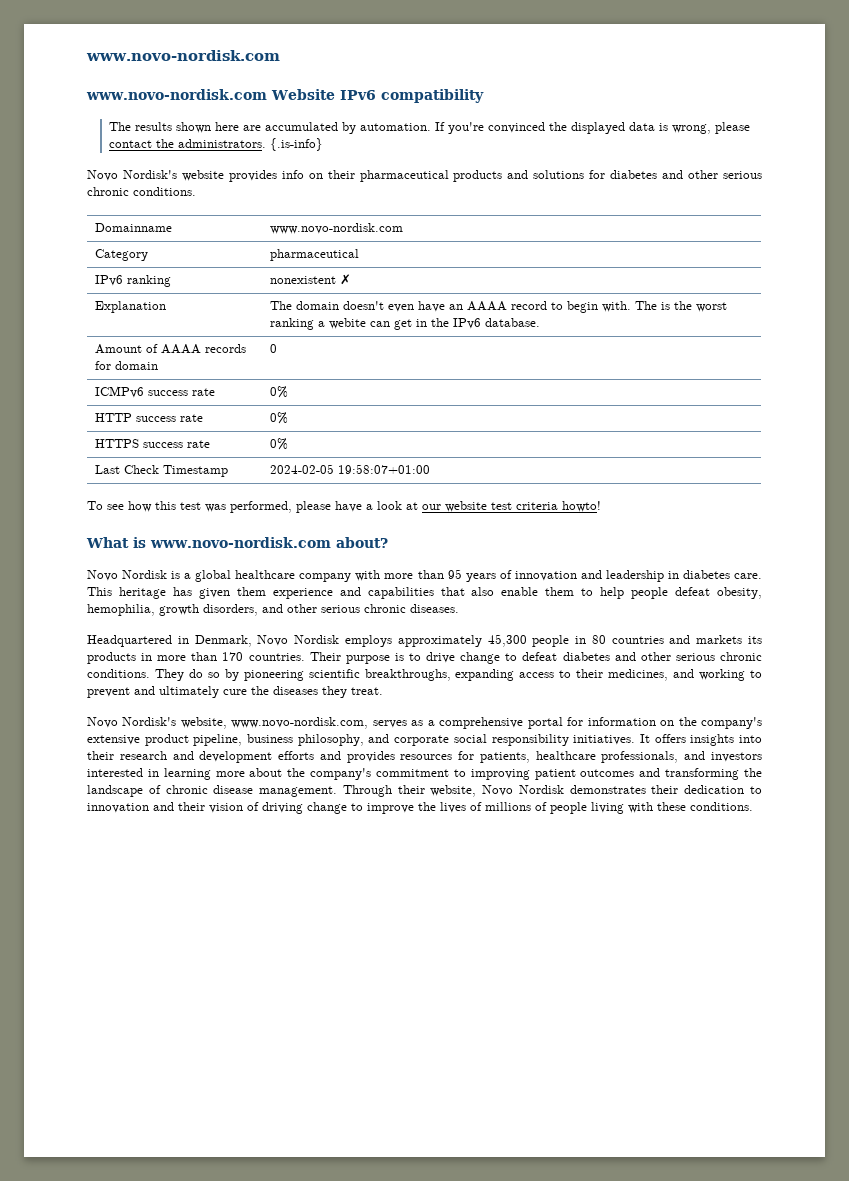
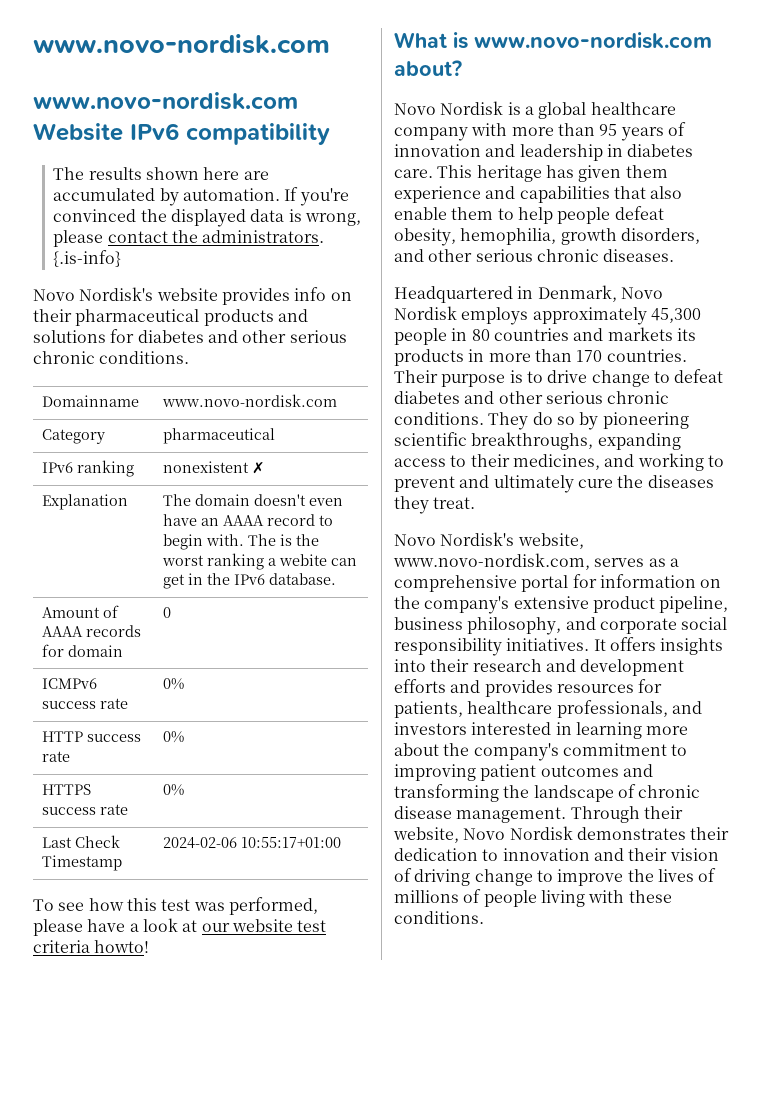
[269,464,430,474] 2024-02-05 19:58:07+01:00 -> [163,837,342,849] 2024-02-06 10:55:17+01:00

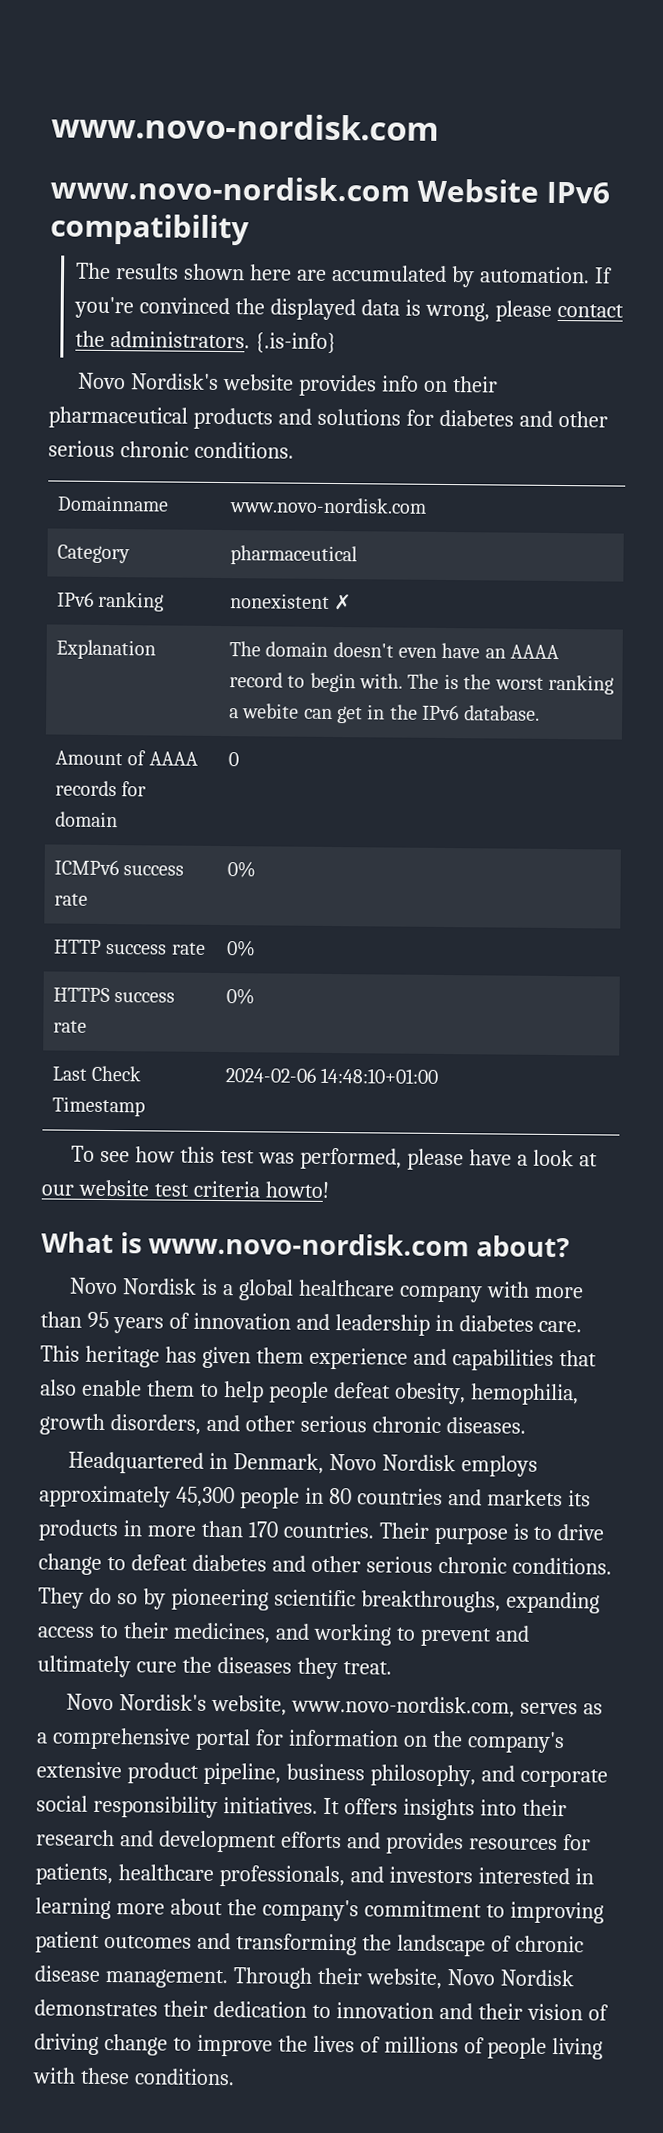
[241,837,342,848] 10:55:17+01:00 -> [320,1067,439,1084] 14:48:10+01:00

